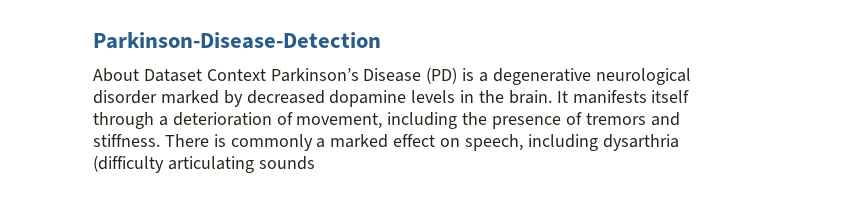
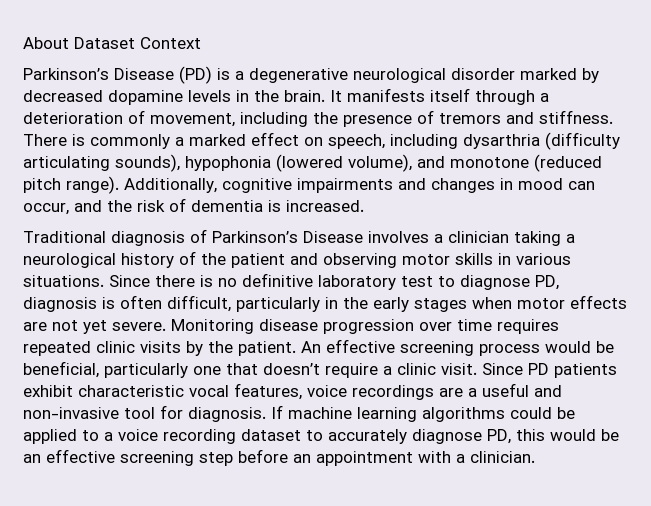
[93,32,381,49] Parkinson-Disease-Detection // -> (23, 43) none
(266, 75) none -> (201, 43) //
[258,156,315,170] sounds -> [115,154,602,172] [23,176,595,194] [23,198,364,215] [23,229,575,246] [23,251,571,268] [23,273,559,290] [23,295,627,312] [23,319,559,334] [23,339,614,356] [23,361,617,378] [23,383,562,400] [23,405,575,422] [23,429,619,444] [23,449,535,466] sounds), hypophonia (lowered volume), and monotone (reduced pitch range). Additionally, cognitive impairments and changes in mood can occur, and the risk of dementia is increased. // Traditional diagnosis of Parkinson’s Disease involves a clinician taking a neurological history of the patient and observing motor skills in various situations. Since there is no definitive laboratory test to diagnose PD, diagnosis is often difficult, particularly in the early stages when motor effects are not yet severe. Monitoring disease progression over time requires repeated clinic visits by the patient. An effective screening process would be beneficial, particularly one that doesn’t require a clinic visit. Since PD patients exhibit characteristic vocal features, voice recordings are a useful and non-invasive tool for diagnosis. If machine learning algorithms could be applied to a voice recording dataset to accurately diagnose PD, this would be an effective screening step before an appointment with a clinician.

